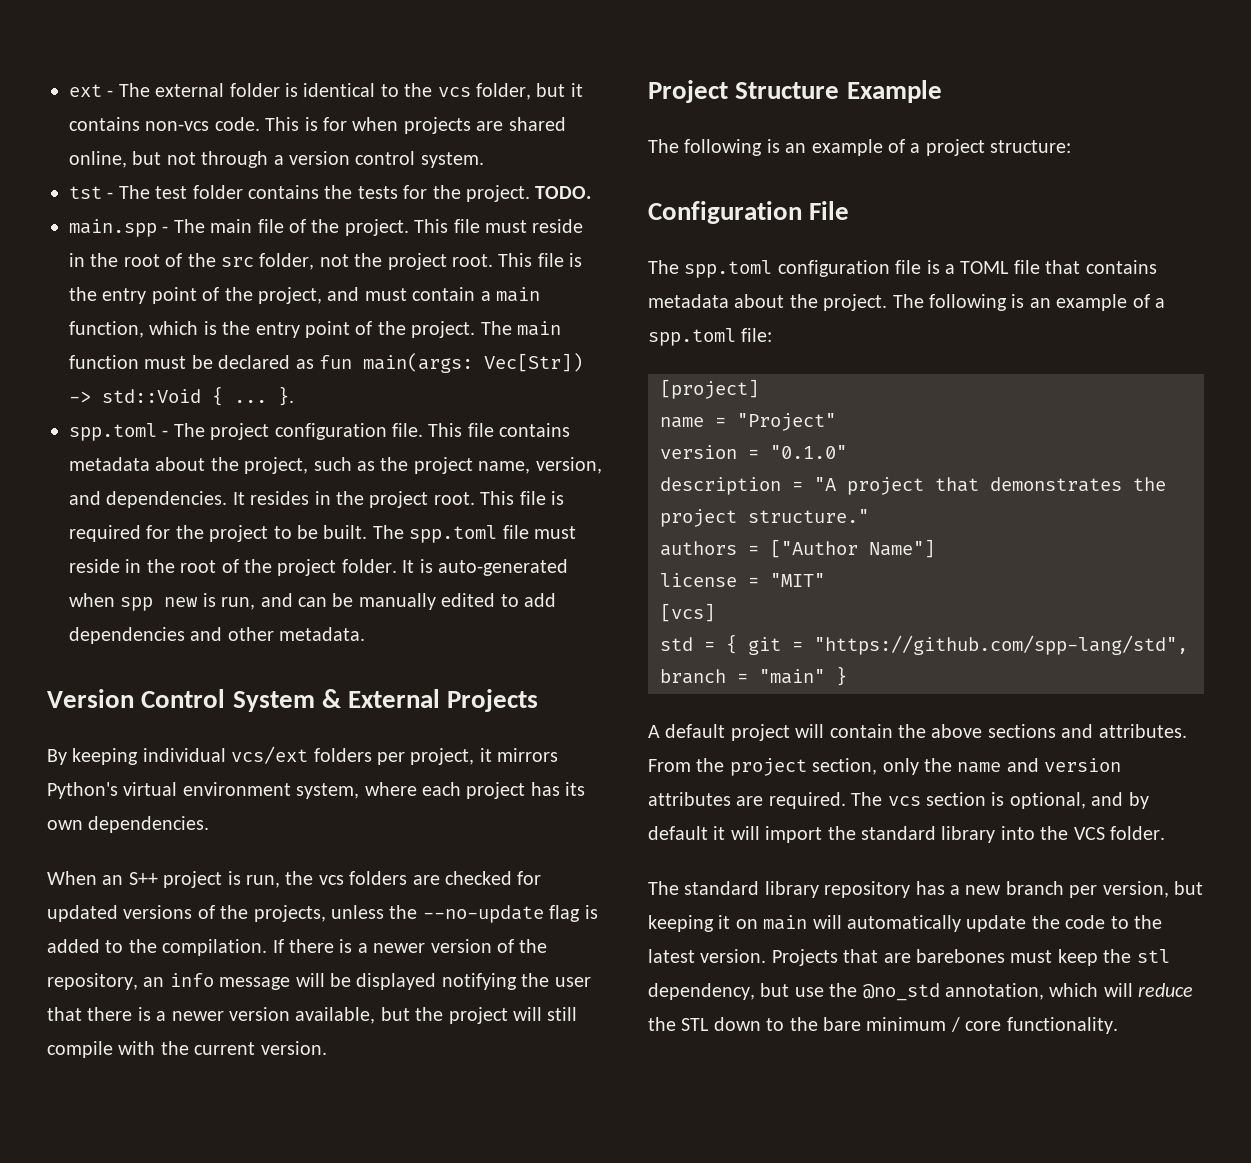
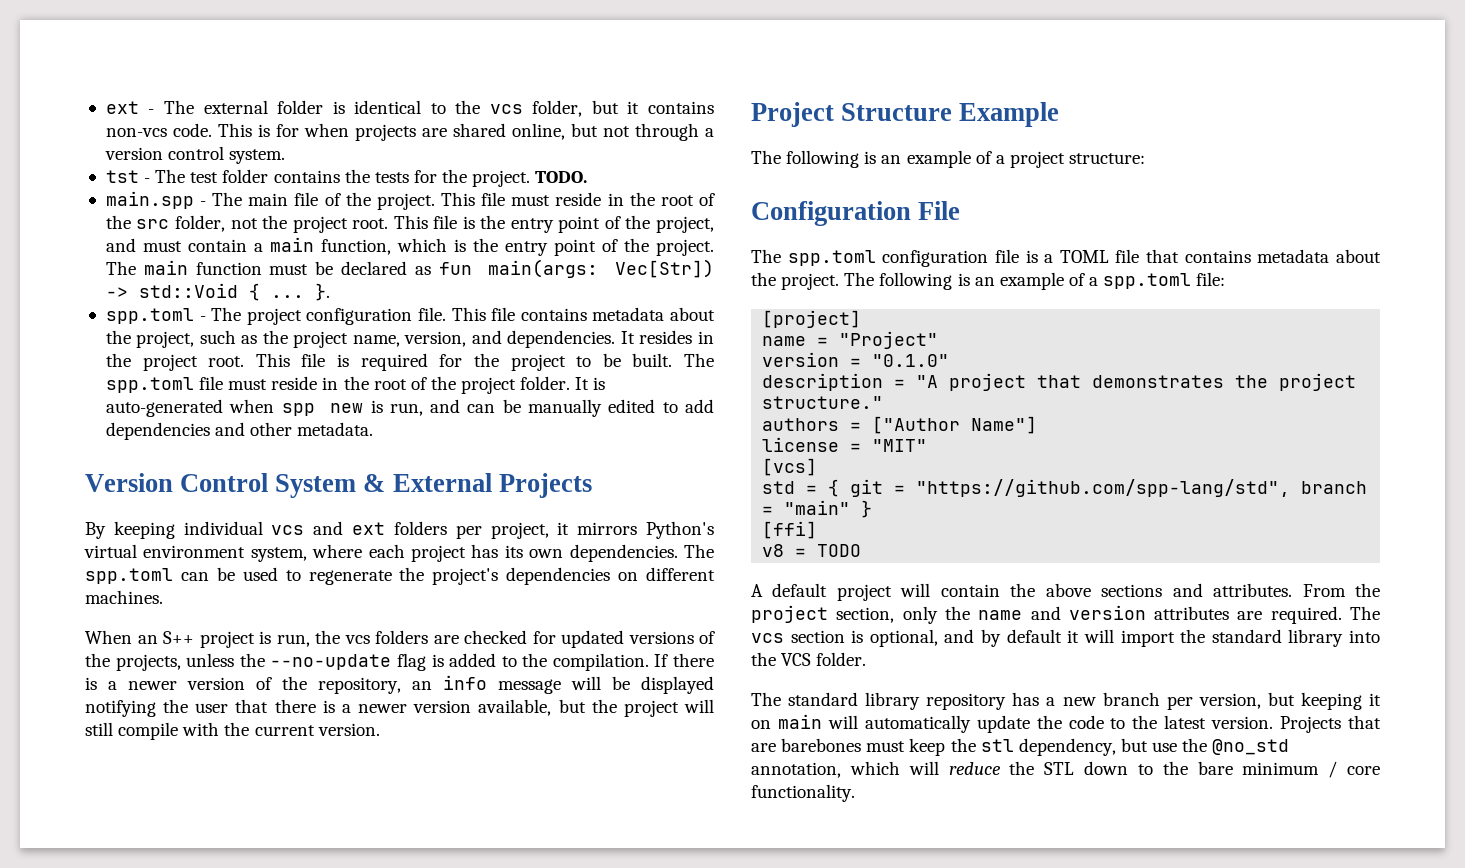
[231,746,309,764] vcs/ext -> [271,521,386,535] vcs and ext
(210, 824) none -> [683,544,714,558] [85,567,715,585] [85,590,163,604] The spp.toml can be used to regenerate the project's dependencies on different machines.
(847, 676) none -> [762,521,818,539] [762,544,862,557] // [ffi] // v8 = TODO

